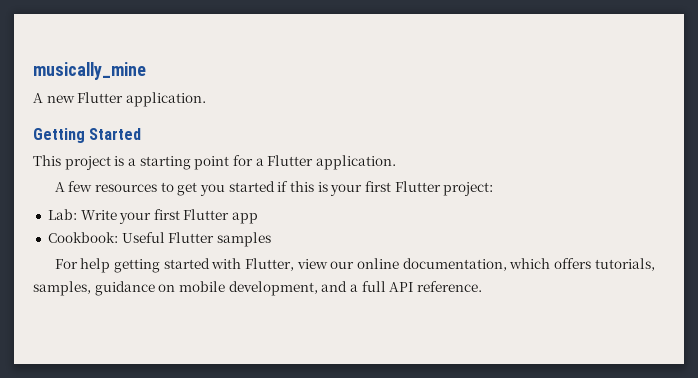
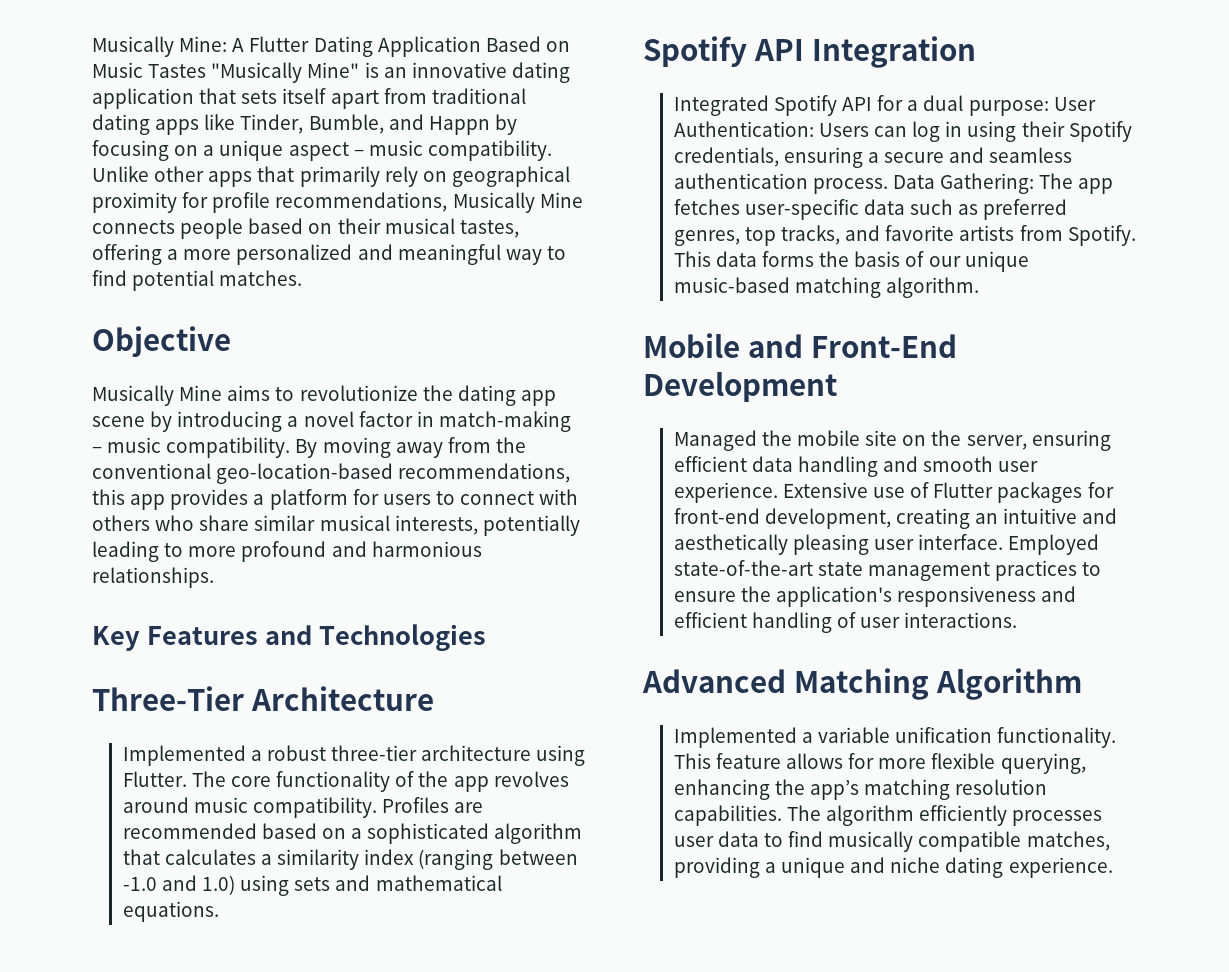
[33,62,146,80] [33,92,206,107] [33,128,142,143] [33,155,396,170] [54,181,494,196] [47,209,259,224] [47,232,271,247] [54,258,655,273] [33,281,482,296] musically_mine // A new Flutter application. // Getting Started // This project is a starting point for a Flutter application. // A few resources to get you started if this is your first Flutter project: // Lab: Write your first Flutter app // Cookbook: Useful Flutter samples // For help getting started with Flutter, view our online documentation, which offers tutorials, samples, guidance on mobile development, and a full API reference. -> [92,36,570,57] [92,62,570,83] [92,88,526,109] [92,114,517,135] [92,140,552,161] [92,166,570,187] [92,192,583,213] [92,218,519,239] [92,244,566,265] [92,270,303,291] [92,326,231,357] [92,385,556,406] [92,411,571,432] [92,437,526,458] [92,463,571,484] [92,489,579,510] [92,515,580,536] [92,541,482,562] [92,567,214,588] [92,624,486,651] [92,686,434,711] [122,745,586,766] [122,771,569,792] [122,797,484,818] [122,823,583,844] [122,849,578,870] [122,875,502,896] [122,901,219,922] [643,36,976,68] [673,95,1096,116] [673,121,1132,142] [673,147,1073,168] [673,173,1114,194] [673,199,1068,220] [673,225,1136,246] [673,251,1029,272] [673,277,980,298] [643,333,957,358] [643,372,837,402] [673,430,1111,451] [673,456,1039,477] [673,482,1114,503] [673,508,1118,529] [673,534,1100,555] [673,560,1102,581] [673,586,1077,607] [673,612,1018,633] [642,668,1082,700] [673,727,1117,748] [673,753,1086,774] [673,779,1048,800] [673,805,1103,826] [673,831,1110,852] [673,857,1113,878] Musically Mine: A Flutter Dating Application Based on Music Tastes "Musically Mine" is an innovative dating application that sets itself apart from traditional dating apps like Tinder, Bumble, and Happn by focusing on a unique aspect – music compatibility. Unlike other apps that primarily rely on geographical proximity for profile recommendations, Musically Mine connects people based on their musical tastes, offering a more personalized and meaningful way to find potential matches. // Objective // Musically Mine aims to revolutionize the dating app scene by introducing a novel factor in match-making – music compatibility. By moving away from the conventional geo-location-based recommendations, this app provides a platform for users to connect with others who share similar musical interests, potentially leading to more profound and harmonious relationships. // Key Features and Technologies // Three-Tier Architecture // Implemented a robust three-tier architecture using Flutter. The core functionality of the app revolves around music compatibility. Profiles are recommended based on a sophisticated algorithm that calculates a similarity index (ranging between -1.0 and 1.0) using sets and mathematical equations. // Spotify API Integration // Integrated Spotify API for a dual purpose: User Authentication: Users can log in using their Spotify credentials, ensuring a secure and seamless authentication process. Data Gathering: The app fetches user-specific data such as preferred genres, top tracks, and favorite artists from Spotify. This data forms the basis of our unique music-based matching algorithm. // Mobile and Front-End Development // Managed the mobile site on the server, ensuring efficient data handling and smooth user experience. Extensive use of Flutter packages for front-end development, creating an intuitive and aesthetically pleasing user interface. Employed state-of-the-art state management practices to ensure the application's responsiveness and efficient handling of user interactions. // Advanced Matching Algorithm // Implemented a variable unification functionality. This feature allows for more flexible querying, enhancing the app’s matching resolution capabilities. The algorithm efficiently processes user data to find musically compatible matches, providing a unique and niche dating experience.

